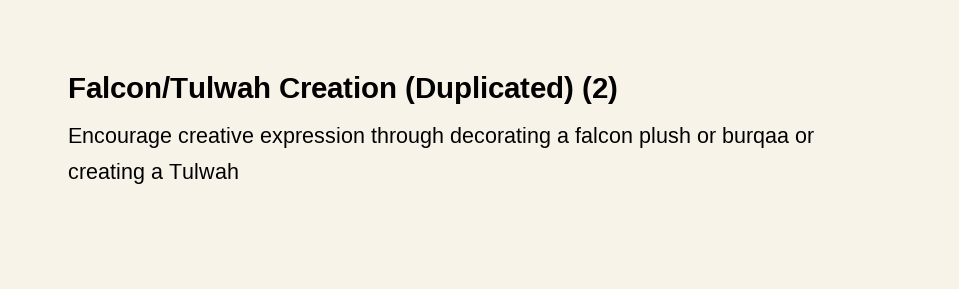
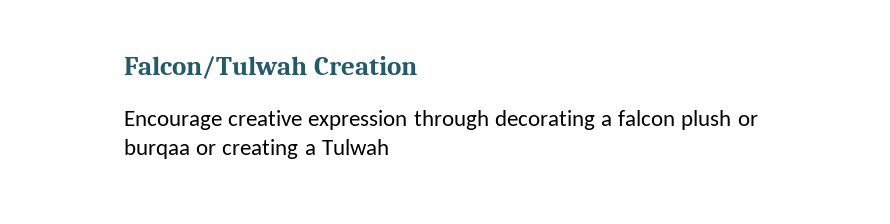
[405,76,618,104] (Duplicated) (2) -> (418, 65) none

